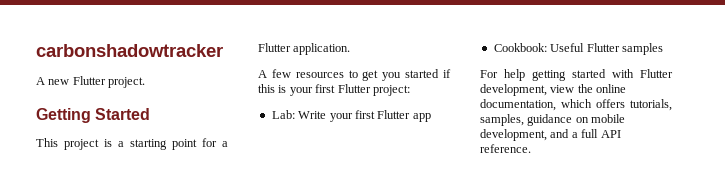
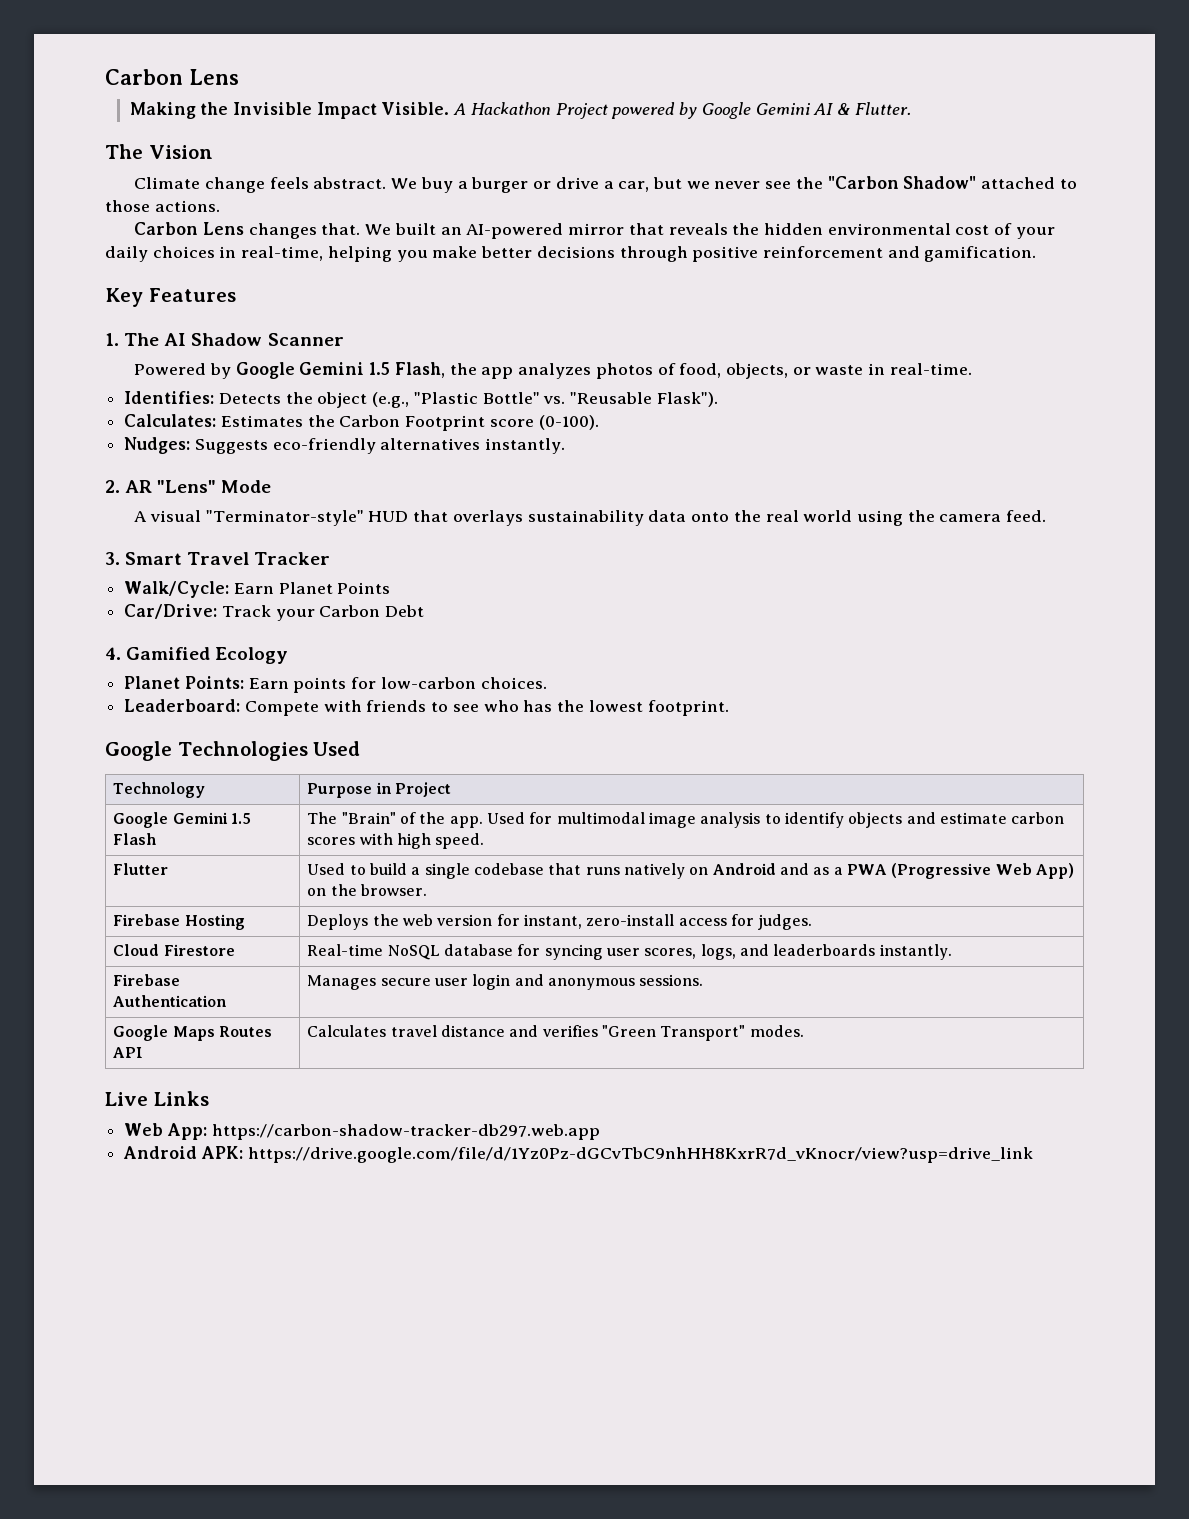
[36,44,223,57] [36,76,146,88] [36,108,151,123] [36,138,228,150] [258,43,351,55] [258,69,451,81] [258,84,410,96] [271,110,431,122] [493,43,663,55] [480,69,673,81] [480,84,627,96] [480,99,672,111] [480,114,626,126] [480,129,621,141] [480,144,531,153] carbonshadowtracker // A new Flutter project. // Getting Started // This project is a starting point for a Flutter application. // A few resources to get you started if this is your first Flutter project: // Lab: Write your first Flutter app // Cookbook: Useful Flutter samples // For help getting started with Flutter development, view the online documentation, which offers tutorials, samples, guidance on mobile development, and a full API reference. -> [105,69,239,85] [129,102,911,119] [105,144,213,159] [134,176,1077,193] [105,200,220,212] [134,222,1055,239] [105,246,1037,262] [105,288,236,307] [105,333,344,346] [134,362,972,379] [124,391,718,408] [124,414,599,431] [124,437,566,454] [105,480,272,493] [134,510,1047,526] [105,552,331,565] [124,581,391,598] [124,604,425,621] [105,647,289,664] [124,676,547,693] [124,699,729,716] [105,741,361,761] [113,782,206,798] [307,782,452,798] [113,812,252,828] [113,833,157,845] [307,812,1065,828] [307,833,485,849] [113,863,169,875] [307,863,1074,879] [307,884,428,896] [113,914,245,930] [307,914,813,930] [113,944,235,956] [307,944,952,960] [113,974,181,986] [113,995,228,1007] [307,974,704,990] [113,1025,273,1041] [113,1047,144,1058] [307,1025,804,1041] [105,1091,209,1106] [124,1123,600,1140] [123,1146,1033,1163] Carbon Lens // Making the Invisible Impact Visible. A Hackathon Project powered by Google Gemini AI & Flutter. // The Vision // Climate change feels abstract. We buy a burger or drive a car, but we never see the "Carbon Shadow" attached to those actions. // Carbon Lens changes that. We built an AI-powered mirror that reveals the hidden environmental cost of your daily choices in real-time, helping you make better decisions through positive reinforcement and gamification. // Key Features // 1. The AI Shadow Scanner // Powered by Google Gemini 1.5 Flash, the app analyzes photos of food, objects, or waste in real-time. // Identifies: Detects the object (e.g., "Plastic Bottle" vs. "Reusable Flask"). // Calculates: Estimates the Carbon Footprint score (0-100). // Nudges: Suggests eco-friendly alternatives instantly. // 2. AR "Lens" Mode // A visual "Terminator-style" HUD that overlays sustainability data onto the real world using the camera feed. // 3. Smart Travel Tracker // Walk/Cycle: Earn Planet Points // Car/Drive: Track your Carbon Debt // 4. Gamified Ecology // Planet Points: Earn points for low-carbon choices. // Leaderboard: Compete with friends to see who has the lowest footprint. // Google Technologies Used // Technology | Purpose in Project // Google Gemini 1.5 Flash | The "Brain" of the app. Used for multimodal image analysis to identify objects and estimate carbon scores with high speed. // Flutter | Used to build a single codebase that runs natively on Android and as a PWA (Progressive Web App) on the browser. // Firebase Hosting | Deploys the web version for instant, zero-install access for judges. // Cloud Firestore | Real-time NoSQL database for syncing user scores, logs, and leaderboards instantly. // Firebase Authentication | Manages secure user login and anonymous sessions. // Google Maps Routes API | Calculates travel distance and verifies "Green Transport" modes. // Live Links // Web App: https://carbon-shadow-tracker-db297.web.app // Android APK: https://drive.google.com/file/d/1Yz0Pz-dGCvTbC9nhHH8KxrR7d_vKnocr/view?usp=drive_link

